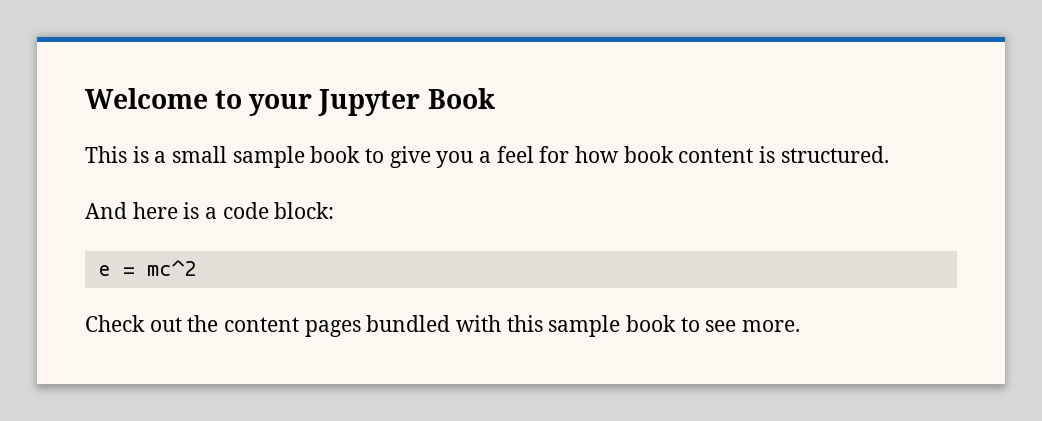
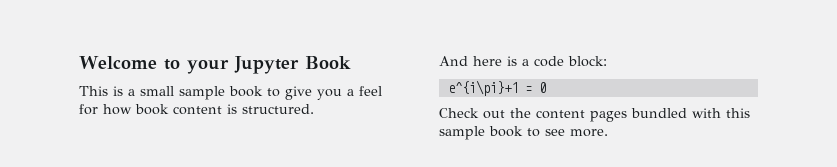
[97,260,196,276] e = mc^2 -> [447,80,546,96] e^{i\pi}+1 = 0

